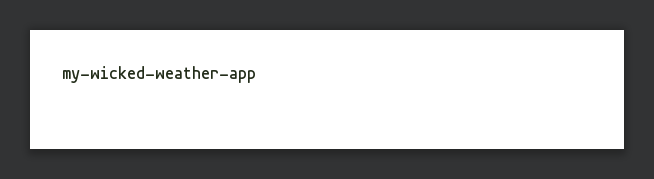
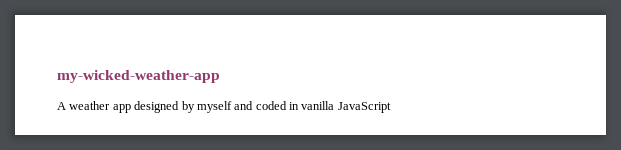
(256, 74) none -> [57,101,391,113] // A weather app designed by myself and coded in vanilla JavaScript

